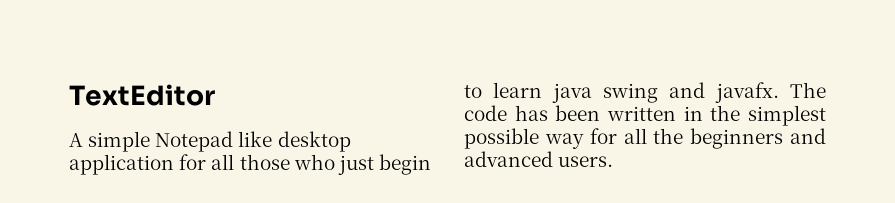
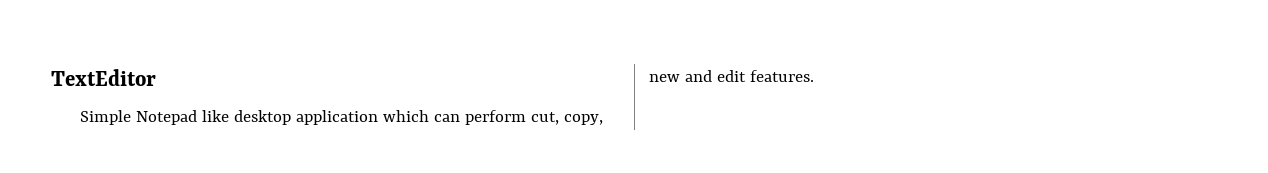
[69,131,151,152] A simple -> [80,110,132,125] Simple
[179,154,431,175] [464,82,826,103] [464,105,826,126] [464,128,826,149] [464,151,614,167] for all those who just begin to learn java swing and javafx. The code has been written in the simplest possible way for all the beginners and advanced users. -> [383,110,603,125] [649,70,814,82] which can perform cut, copy, new and edit features.

